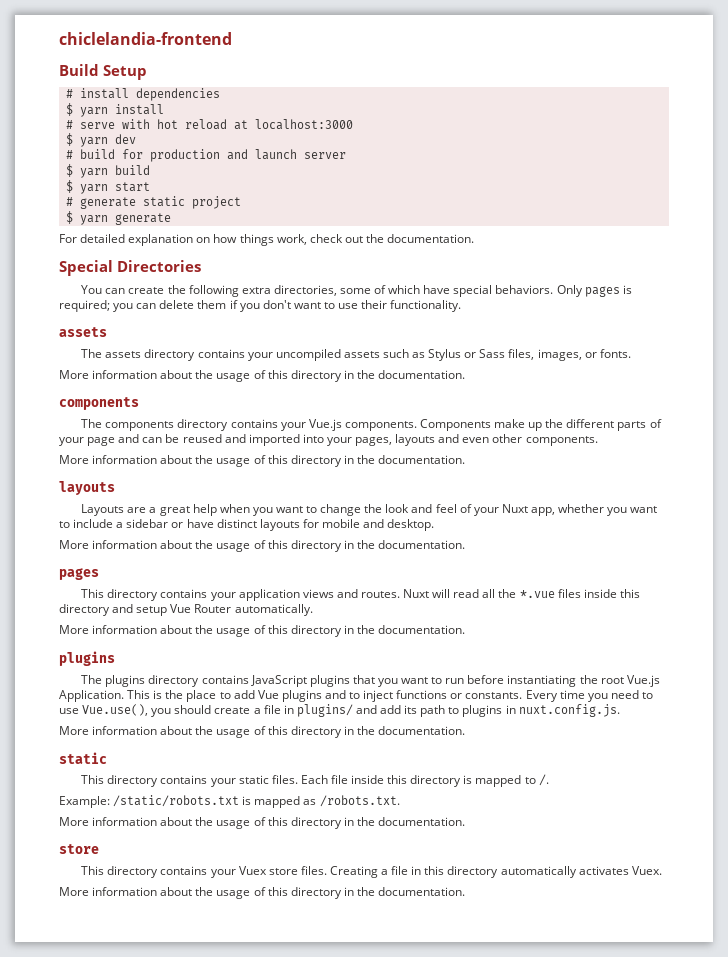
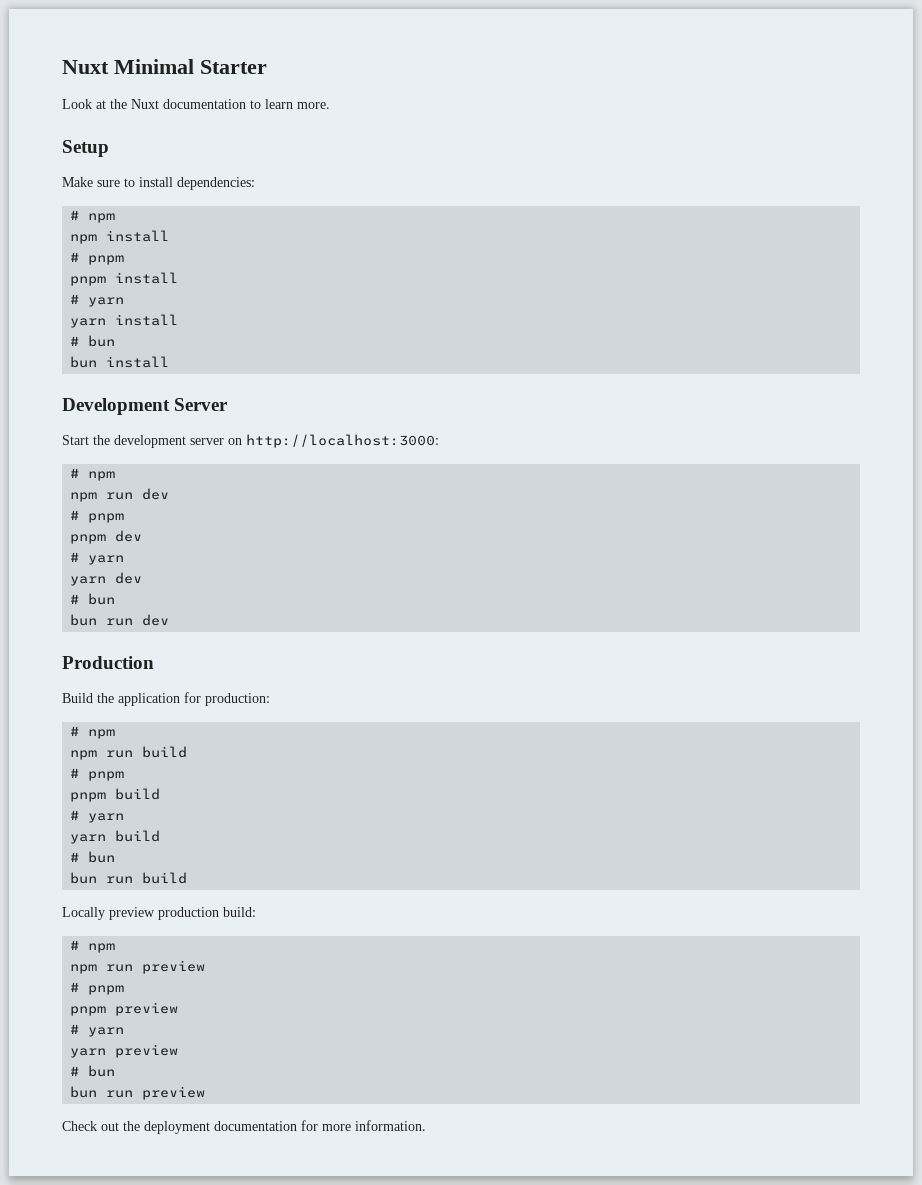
[59,32,232,45] [59,64,147,80] [65,88,220,101] [65,103,164,117] [65,119,353,130] [65,133,136,147] [65,149,346,162] [65,164,150,178] [65,180,150,194] [65,196,241,209] [65,211,171,225] [59,234,475,246] [59,260,201,276] [81,285,632,297] [59,300,462,312] [59,327,107,337] [81,349,631,361] [59,370,466,382] [59,397,139,410] [81,419,662,431] [59,434,598,446] [59,455,466,467] [59,481,115,495] [81,504,658,516] [59,519,435,531] [59,540,466,552] [59,568,99,580] [81,589,640,601] [59,604,313,616] [59,625,466,637] [59,651,115,666] [81,675,660,687] [59,690,653,702] [59,704,620,717] [59,726,466,738] [59,752,107,764] [81,774,549,787] [59,795,400,808] [59,817,466,829] [59,844,99,854] [81,866,662,878] [59,887,466,899] chiclelandia-frontend // Build Setup // # install dependencies // $ yarn install // # serve with hot reload at localhost:3000 // $ yarn dev // # build for production and launch server // $ yarn build // $ yarn start // # generate static project // $ yarn generate // For detailed explanation on how things work, check out the documentation. // Special Directories // You can create the following extra directories, some of which have special behaviors. Only pages is required; you can delete them if you don't want to use their functionality. // assets // The assets directory contains your uncompiled assets such as Stylus or Sass files, images, or fonts. // More information about the usage of this directory in the documentation. // components // The components directory contains your Vue.js components. Components make up the different parts of your page and can be reused and imported into your pages, layouts and even other components. // More information about the usage of this directory in the documentation. // layouts // Layouts are a great help when you want to change the look and feel of your Nuxt app, whether you want to include a sidebar or have distinct layouts for mobile and desktop. // More information about the usage of this directory in the documentation. // pages // This directory contains your application views and routes. Nuxt will read all the *.vue files inside this directory and setup Vue Router automatically. // More information about the usage of this directory in the documentation. // plugins // The plugins directory contains JavaScript plugins that you want to run before instantiating the root Vue.js Application. This is the place to add Vue plugins and to inject functions or constants. Every time you need to use Vue.use(), you should create a file in plugins/ and add its path to plugins in nuxt.config.js. // More information about the usage of this directory in the documentation. // static // This directory contains your static files. Each file inside this directory is mapped to /. // Example: /static/robots.txt is mapped as /robots.txt. // More information about the usage of this directory in the documentation. // store // This directory contains your Vuex store files. Creating a file in this directory automatically activates Vuex. // More information about the usage of this directory in the documentation. -> [62,59,267,74] [62,99,330,109] [62,140,109,157] [62,177,255,190] [70,210,116,223] [70,230,170,244] [70,252,125,265] [70,272,179,286] [70,294,125,307] [70,314,179,328] [70,335,116,347] [70,356,170,368] [62,398,229,415] [62,434,439,448] [70,468,116,481] [70,488,170,502] [70,510,125,523] [70,530,143,544] [70,552,125,565] [70,572,143,586] [70,593,116,605] [70,614,170,626] [62,656,154,669] [62,692,270,706] [70,726,116,739] [70,746,188,760] [70,768,125,781] [70,788,161,802] [70,810,125,823] [70,830,161,844] [70,851,116,863] [70,872,188,884] [62,907,256,920] [70,940,116,953] [70,960,206,974] [70,982,125,995] [70,1002,179,1016] [70,1024,125,1037] [70,1044,179,1058] [70,1065,116,1077] [70,1086,206,1100] [62,1120,426,1134] Nuxt Minimal Starter // Look at the Nuxt documentation to learn more. // Setup // Make sure to install dependencies: // # npm // npm install // # pnpm // pnpm install // # yarn // yarn install // # bun // bun install // Development Server // Start the development server on http://localhost:3000: // # npm // npm run dev // # pnpm // pnpm dev // # yarn // yarn dev // # bun // bun run dev // Production // Build the application for production: // # npm // npm run build // # pnpm // pnpm build // # yarn // yarn build // # bun // bun run build // Locally preview production build: // # npm // npm run preview // # pnpm // pnpm preview // # yarn // yarn preview // # bun // bun run preview // Check out the deployment documentation for more information.

